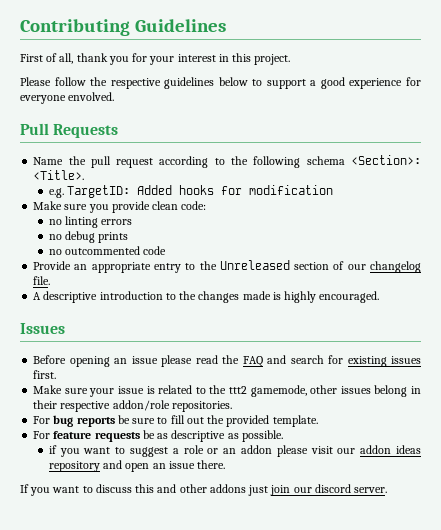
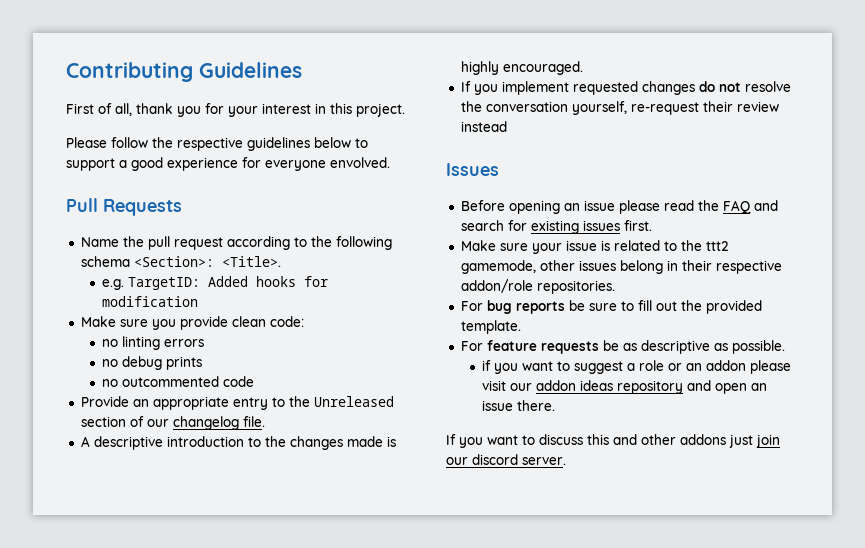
(380, 297) none -> [460,81,791,95] [460,101,779,115] [460,121,507,132] // If you implement requested changes do not resolve the conversation yourself, re-request their review instead

